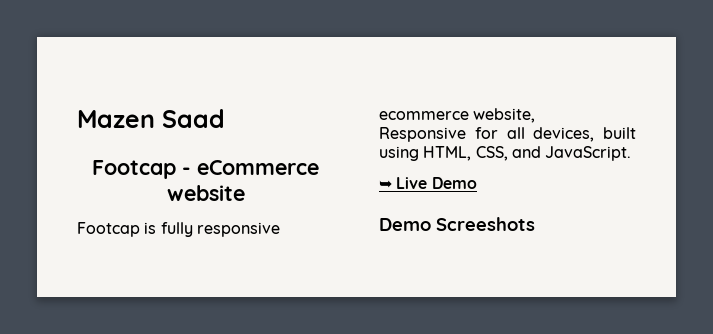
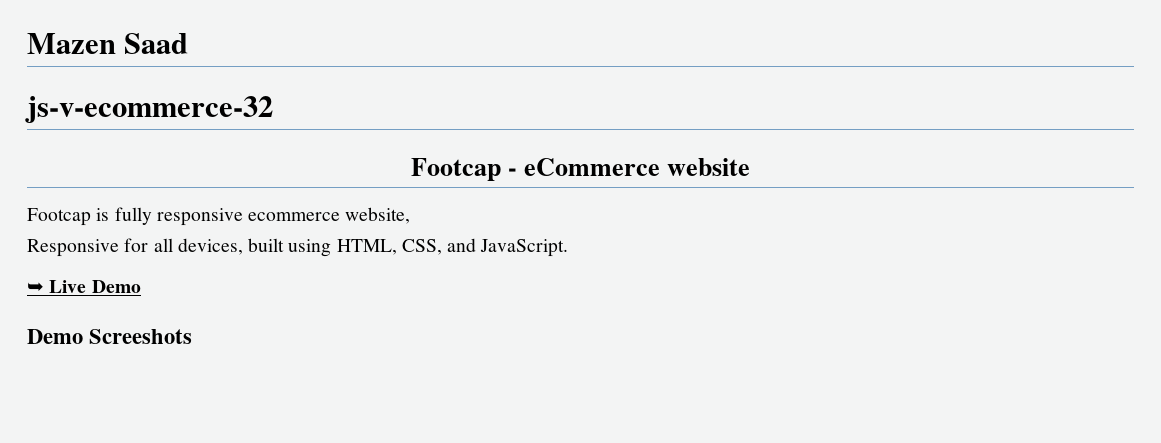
(225, 118) none -> [25,96,273,123] // js-v-ecommerce-32

